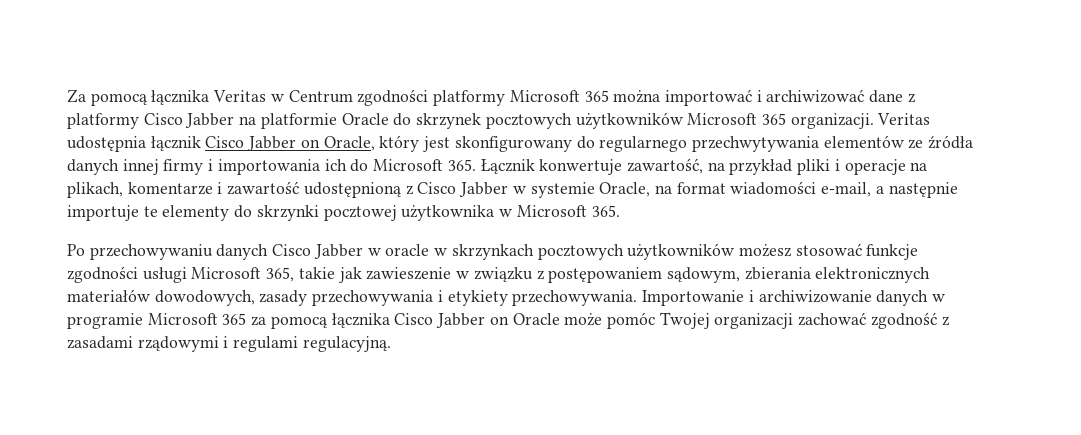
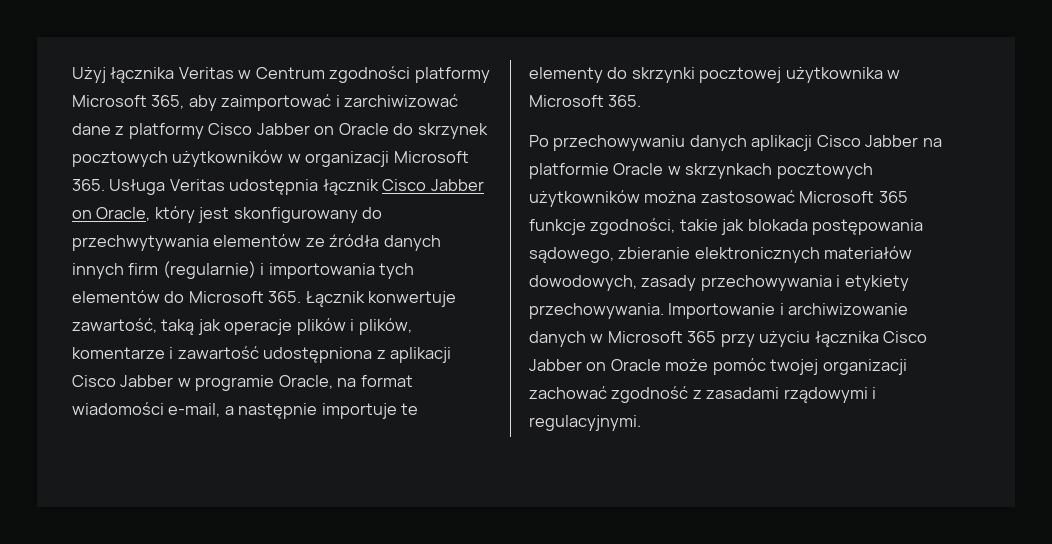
[67,89,148,106] Za pomocą -> [72,67,106,83] Użyj
[584,89,865,106] 365 można importować i archiwizować -> [151,94,459,111] 365, aby zaimportować i zarchiwizować
[239,113,337,129] na platformie -> [314,126,335,135] on
[687,113,874,129] Microsoft 365 organizacji. -> [287,151,469,167] [72,179,166,195] w organizacji Microsoft 365. Usługa
[599,136,688,152] regularnego -> (383, 213) none
[122,159,347,175] innej firmy i importowania ich -> [72,261,415,279] [72,290,160,303] innych firm (regularnie) i importowania tych elementów
[707,159,928,175] [67,181,595,198] na przykład pliki i operacje na plikach, komentarze i zawartość udostępnioną z Cisco Jabber w systemie -> [161,318,412,335] [72,346,452,363] [72,375,275,391] taką jak operacje plików i plików, komentarze i zawartość udostępniona z aplikacji Cisco Jabber w programie
[272,244,430,259] Cisco Jabber w oracle -> [751,135,942,151] [529,163,664,179] aplikacji Cisco Jabber na platformie Oracle
[738,243,919,260] [67,266,811,283] możesz stosować funkcje zgodności usługi Microsoft 365, takie jak zawieszenie w związku z postępowaniem sądowym, zbierania -> [644,190,908,203] [529,218,924,235] [529,247,691,263] można zastosować Microsoft 365 funkcje zgodności, takie jak blokada postępowania sądowego, zbieranie
[67,313,328,329] programie Microsoft 365 za pomocą -> [607,331,811,347] Microsoft 365 przy użyciu
[659,312,710,329] Twojej -> [770,359,819,375] twojej
[233,336,391,352] regulami regulacyjną. -> [529,415,641,431] regulacyjnymi.

